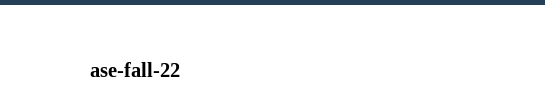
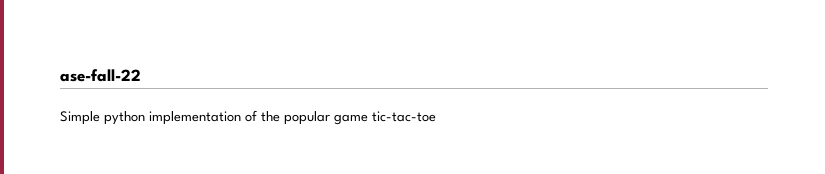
(180, 69) none -> [60,110,436,125] // Simple python implementation of the popular game tic-tac-toe

